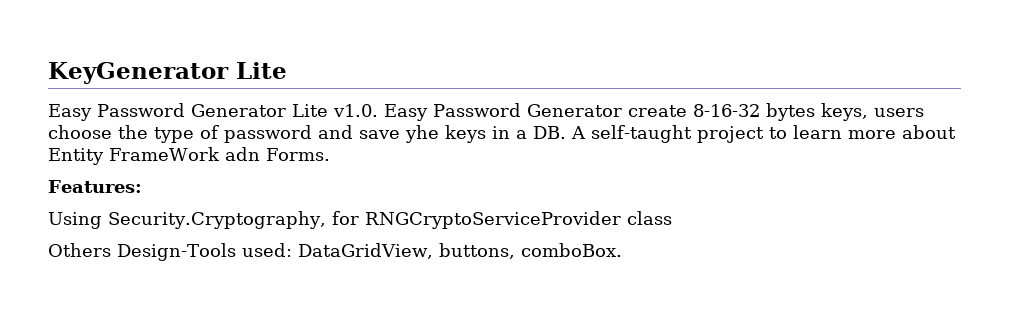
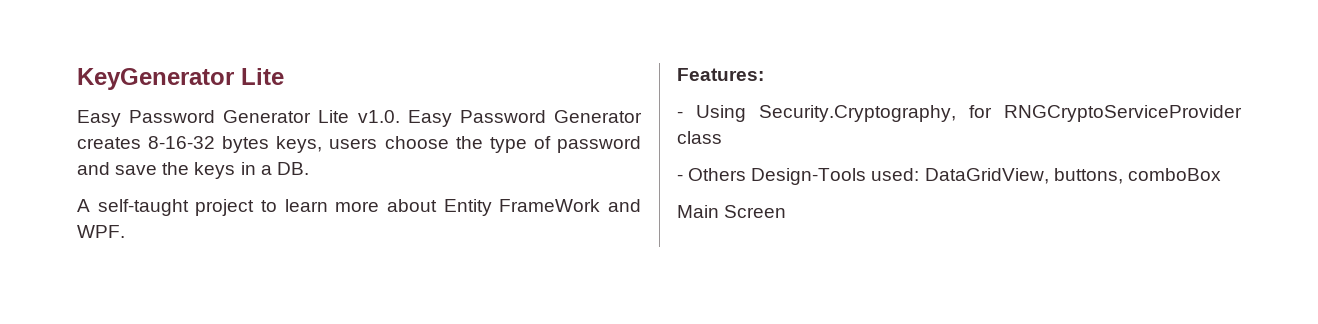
[627,105,687,117] create -> [77,137,141,149] creates
[405,125,439,143] yhe -> [162,162,190,175] the
(566, 132) none -> (309, 168) //
[224,147,330,161] adn Forms. -> [608,199,642,212] [77,225,125,238] and WPF.
(142, 186) none -> [677,111,683,118] -
(672, 218) none -> [677,174,683,181] -
[520,243,622,257] comboBox. -> [1127,168,1221,181] [677,205,787,218] comboBox // Main Screen

